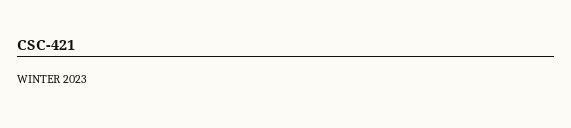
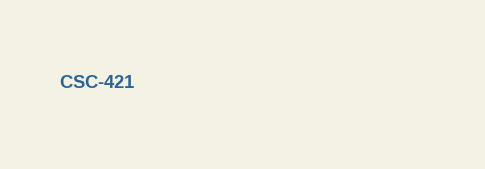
[17,75,88,83] // WINTER 2023 -> (134, 81) none

